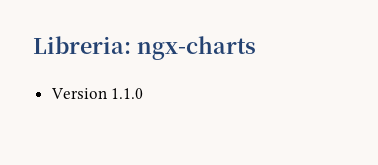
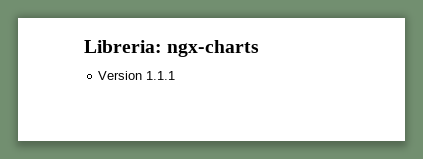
[111,88,144,99] 1.1.0 -> [146,71,176,80] 1.1.1

